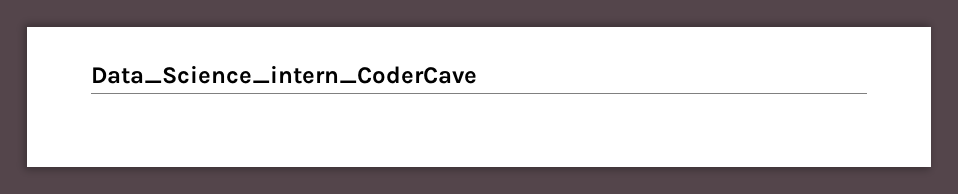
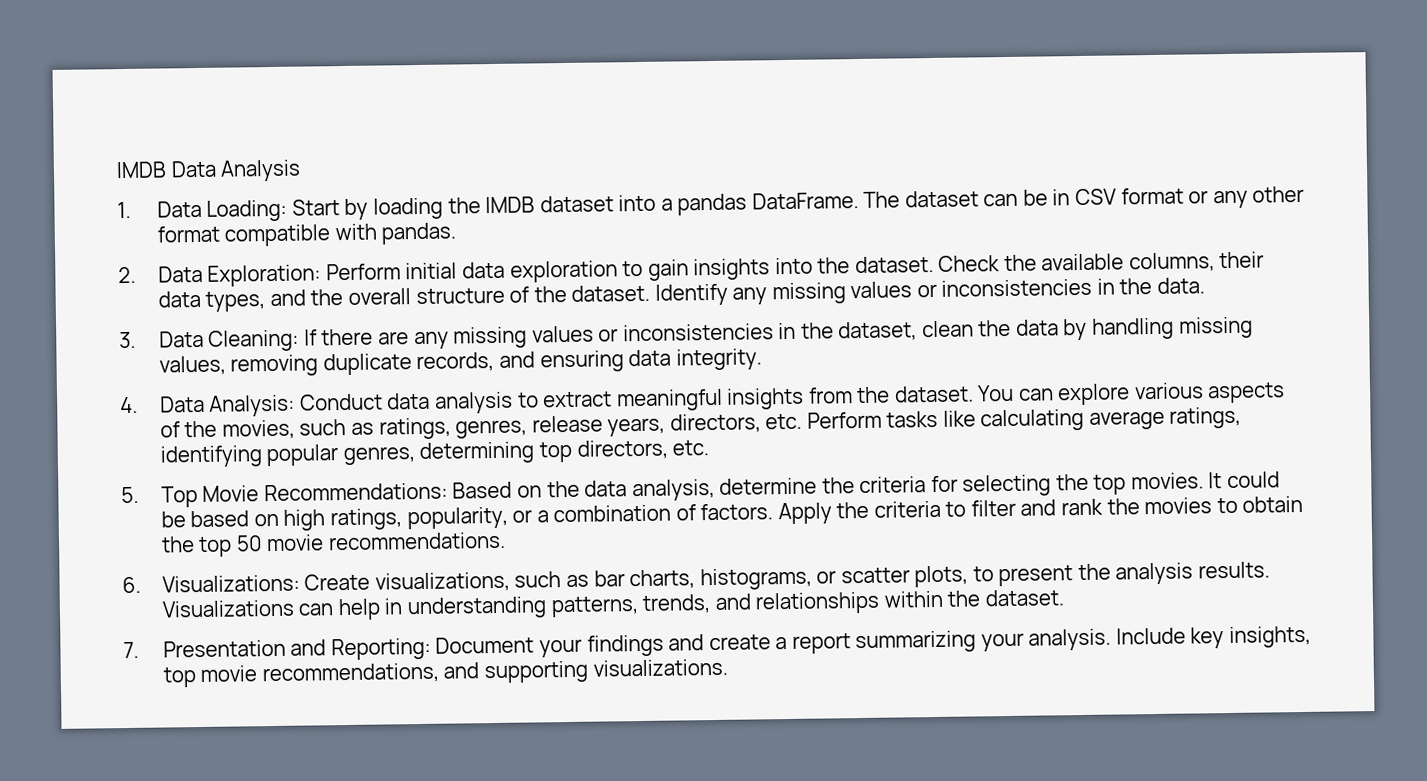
[91,65,477,84] Data_Science_intern_CoderCave -> [116,159,302,182] [117,185,1305,222] [156,222,457,247] [118,251,1265,287] [157,277,1205,312] [119,316,1253,352] [158,348,762,377] [120,382,1286,417] [159,406,1242,440] [159,439,710,468] [121,471,1280,508] [160,495,1304,531] [160,531,507,558] [122,561,1270,594] [161,589,1064,621] [123,625,1311,661] [162,658,728,688] IMDB Data Analysis // 1. Data Loading: Start by loading the IMDB dataset into a pandas DataFrame. The dataset can be in CSV format or any other format compatible with pandas. // 2. Data Exploration: Perform initial data exploration to gain insights into the dataset. Check the available columns, their data types, and the overall structure of the dataset. Identify any missing values or inconsistencies in the data. // 3. Data Cleaning: If there are any missing values or inconsistencies in the dataset, clean the data by handling missing values, removing duplicate records, and ensuring data integrity. // 4. Data Analysis: Conduct data analysis to extract meaningful insights from the dataset. You can explore various aspects of the movies, such as ratings, genres, release years, directors, etc. Perform tasks like calculating average ratings, identifying popular genres, determining top directors, etc. // 5. Top Movie Recommendations: Based on the data analysis, determine the criteria for selecting the top movies. It could be based on high ratings, popularity, or a combination of factors. Apply the criteria to filter and rank the movies to obtain the top 50 movie recommendations. // 6. Visualizations: Create visualizations, such as bar charts, histograms, or scatter plots, to present the analysis results. Visualizations can help in understanding patterns, trends, and relationships within the dataset. // 7. Presentation and Reporting: Document your findings and create a report summarizing your analysis. Include key insights, top movie recommendations, and supporting visualizations.

